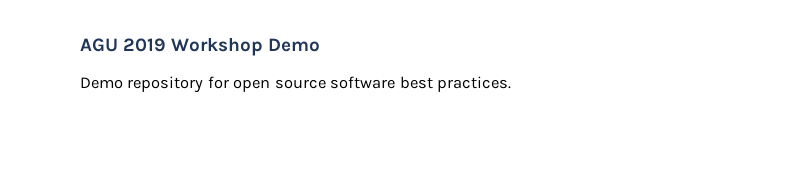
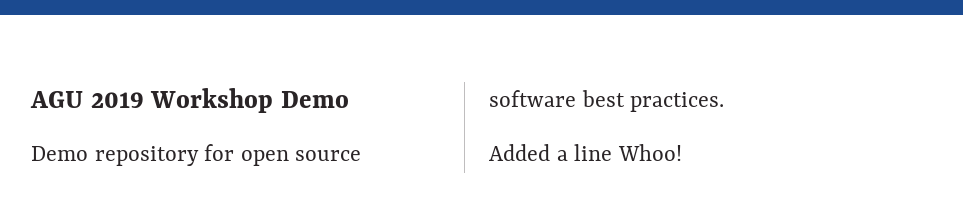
(512, 84) none -> [489,144,682,161] // Added a line Whoo!

